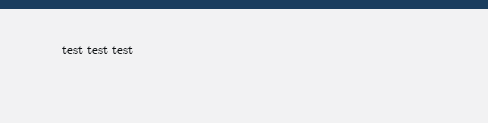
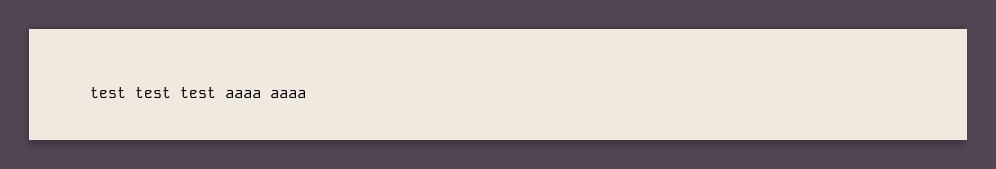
(133, 50) none -> [225,90,306,98] aaaa aaaa

